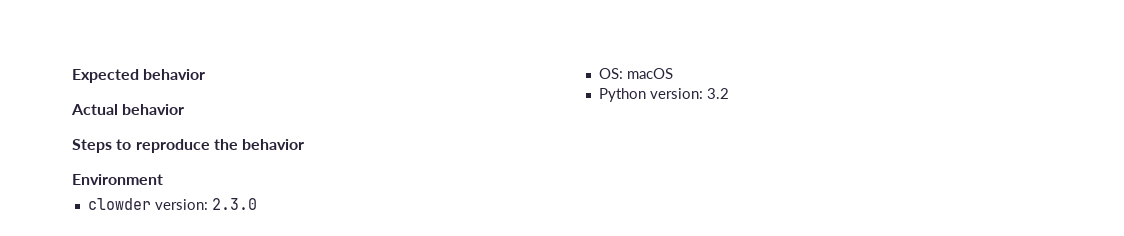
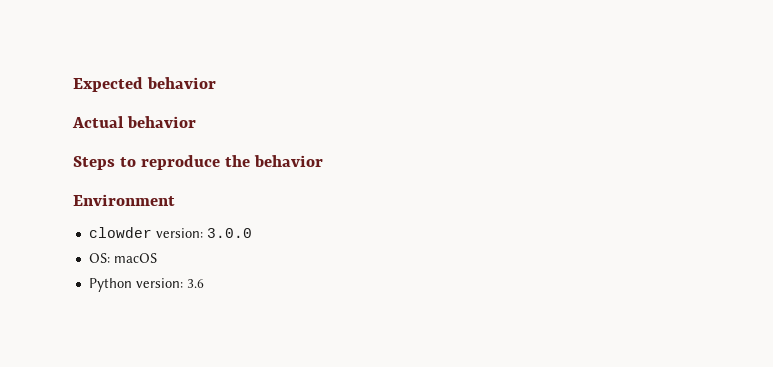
[211,198,257,210] 2.3.0 -> [206,228,252,238] 3.0.0
[706,88,729,99] 3.2 -> [186,279,204,288] 3.6

